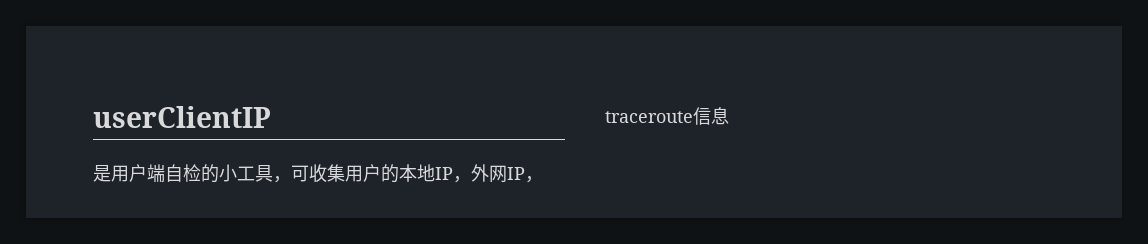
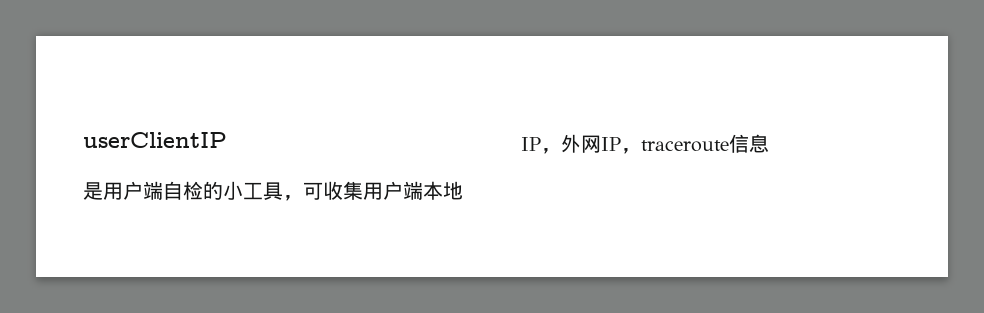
[381,164,399,183] 的 -> [403,181,423,200] 端

